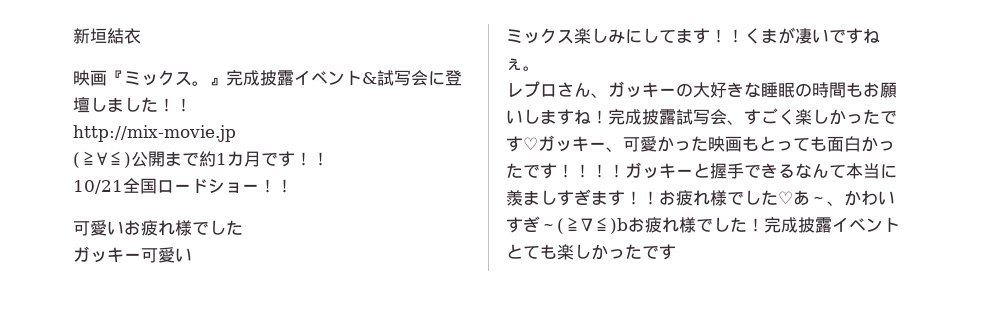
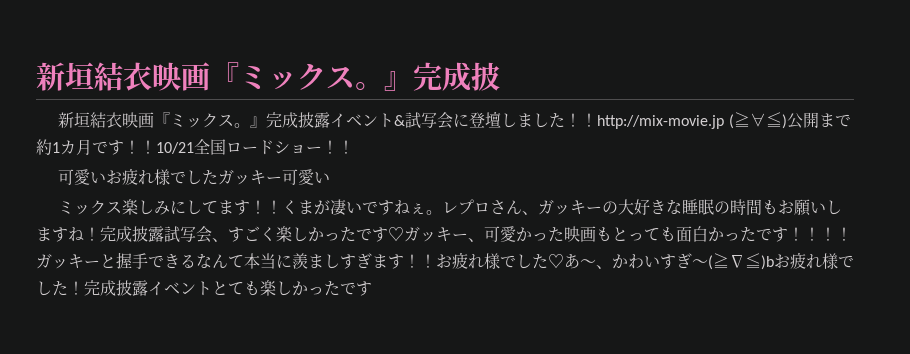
[73,28,141,44] 新垣結衣 // -> [36,62,500,91] [58,112,123,128] 新垣結衣映画『ミックス。』完成披 // 新垣結衣
(192, 105) // -> (598, 120) none
(236, 133) // -> (725, 122) none
(329, 159) // -> (156, 147) none
(243, 227) // -> (219, 177) none
(540, 68) // -> (443, 212) none

